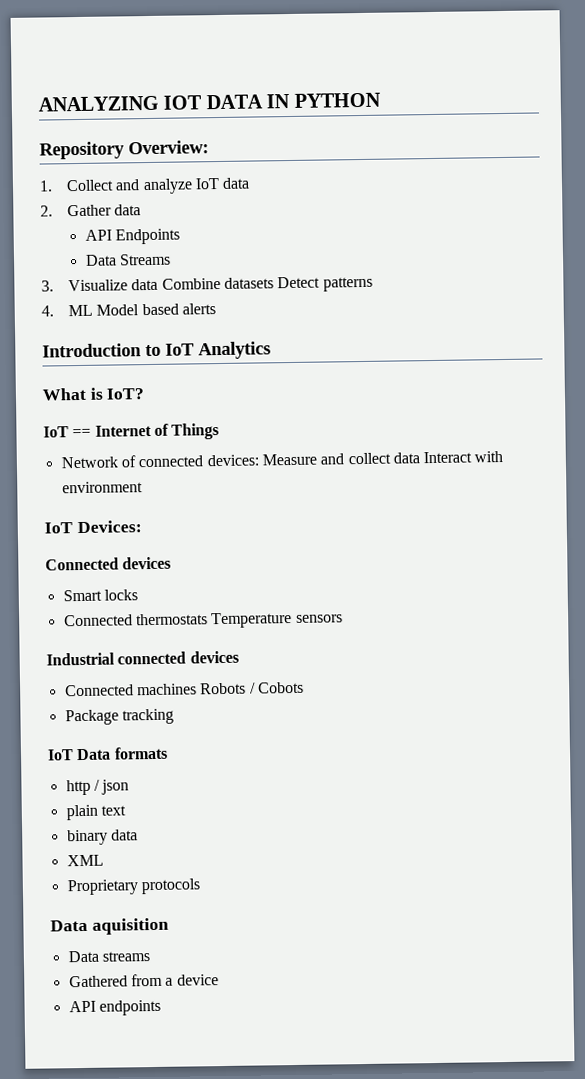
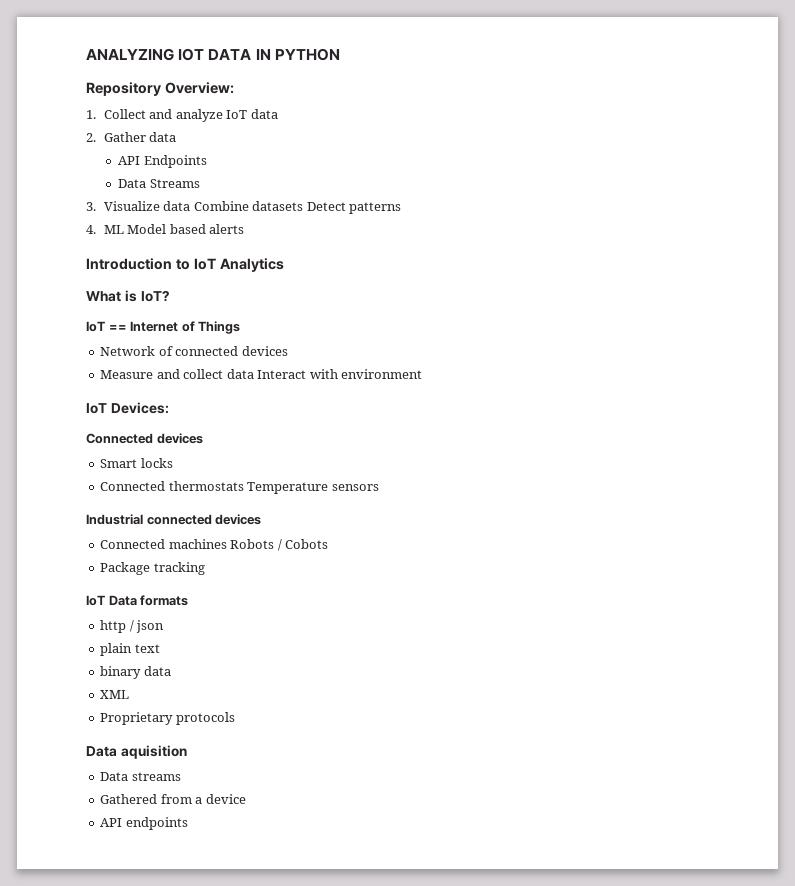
[206,454,259,467] devices: -> [241,346,288,356] devices //

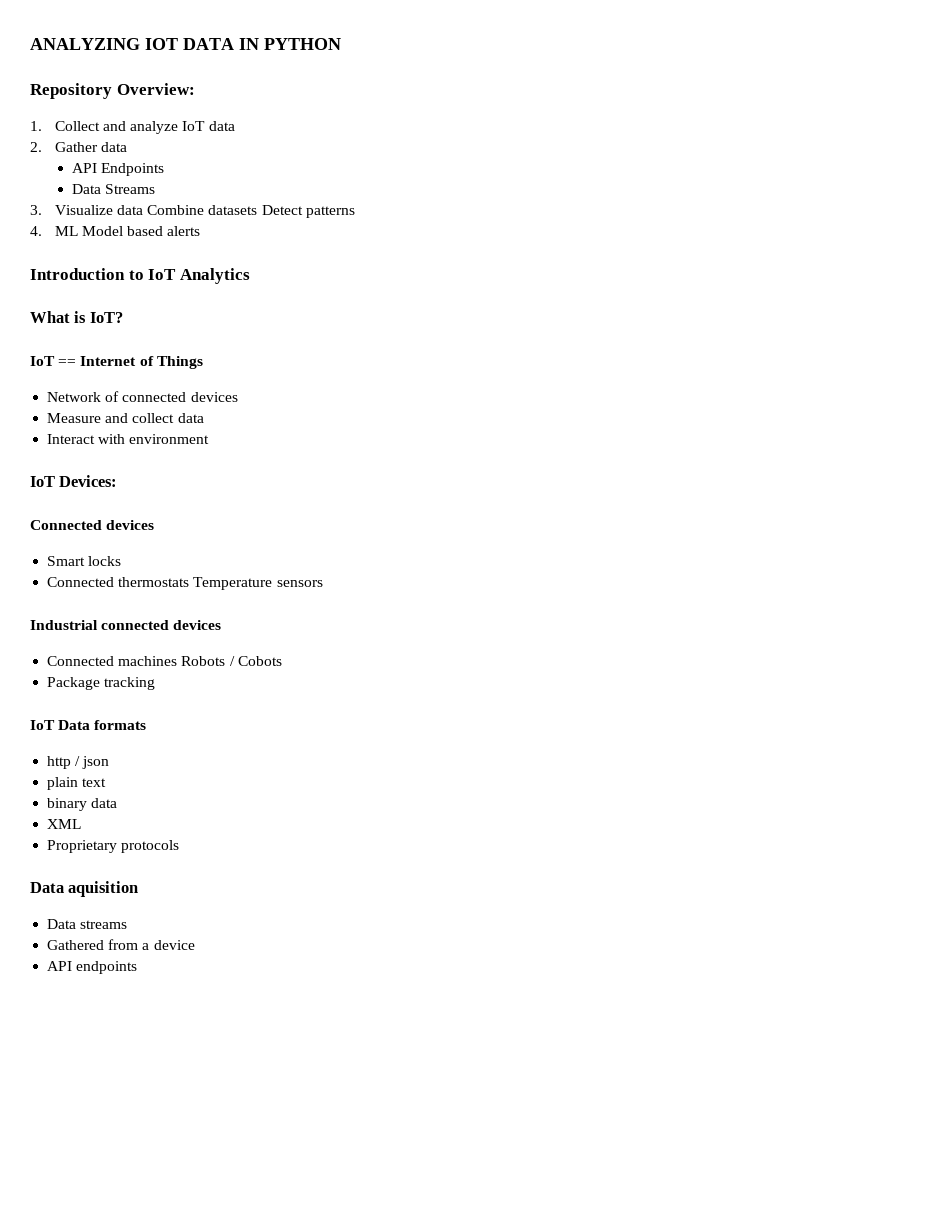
(254, 374) none -> (204, 418) //

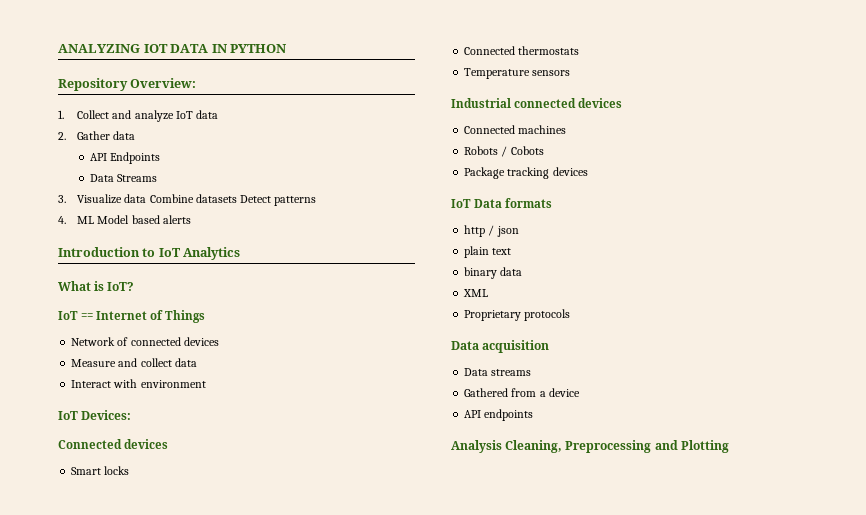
(190, 582) none -> (580, 50) //
(178, 661) none -> (567, 129) //
(156, 683) none -> [552,167,588,176] devices
[68,881,139,897] aquisition -> [482,340,550,353] acquisition
(138, 967) none -> [451,440,729,453] // Analysis Cleaning, Preprocessing and Plotting

